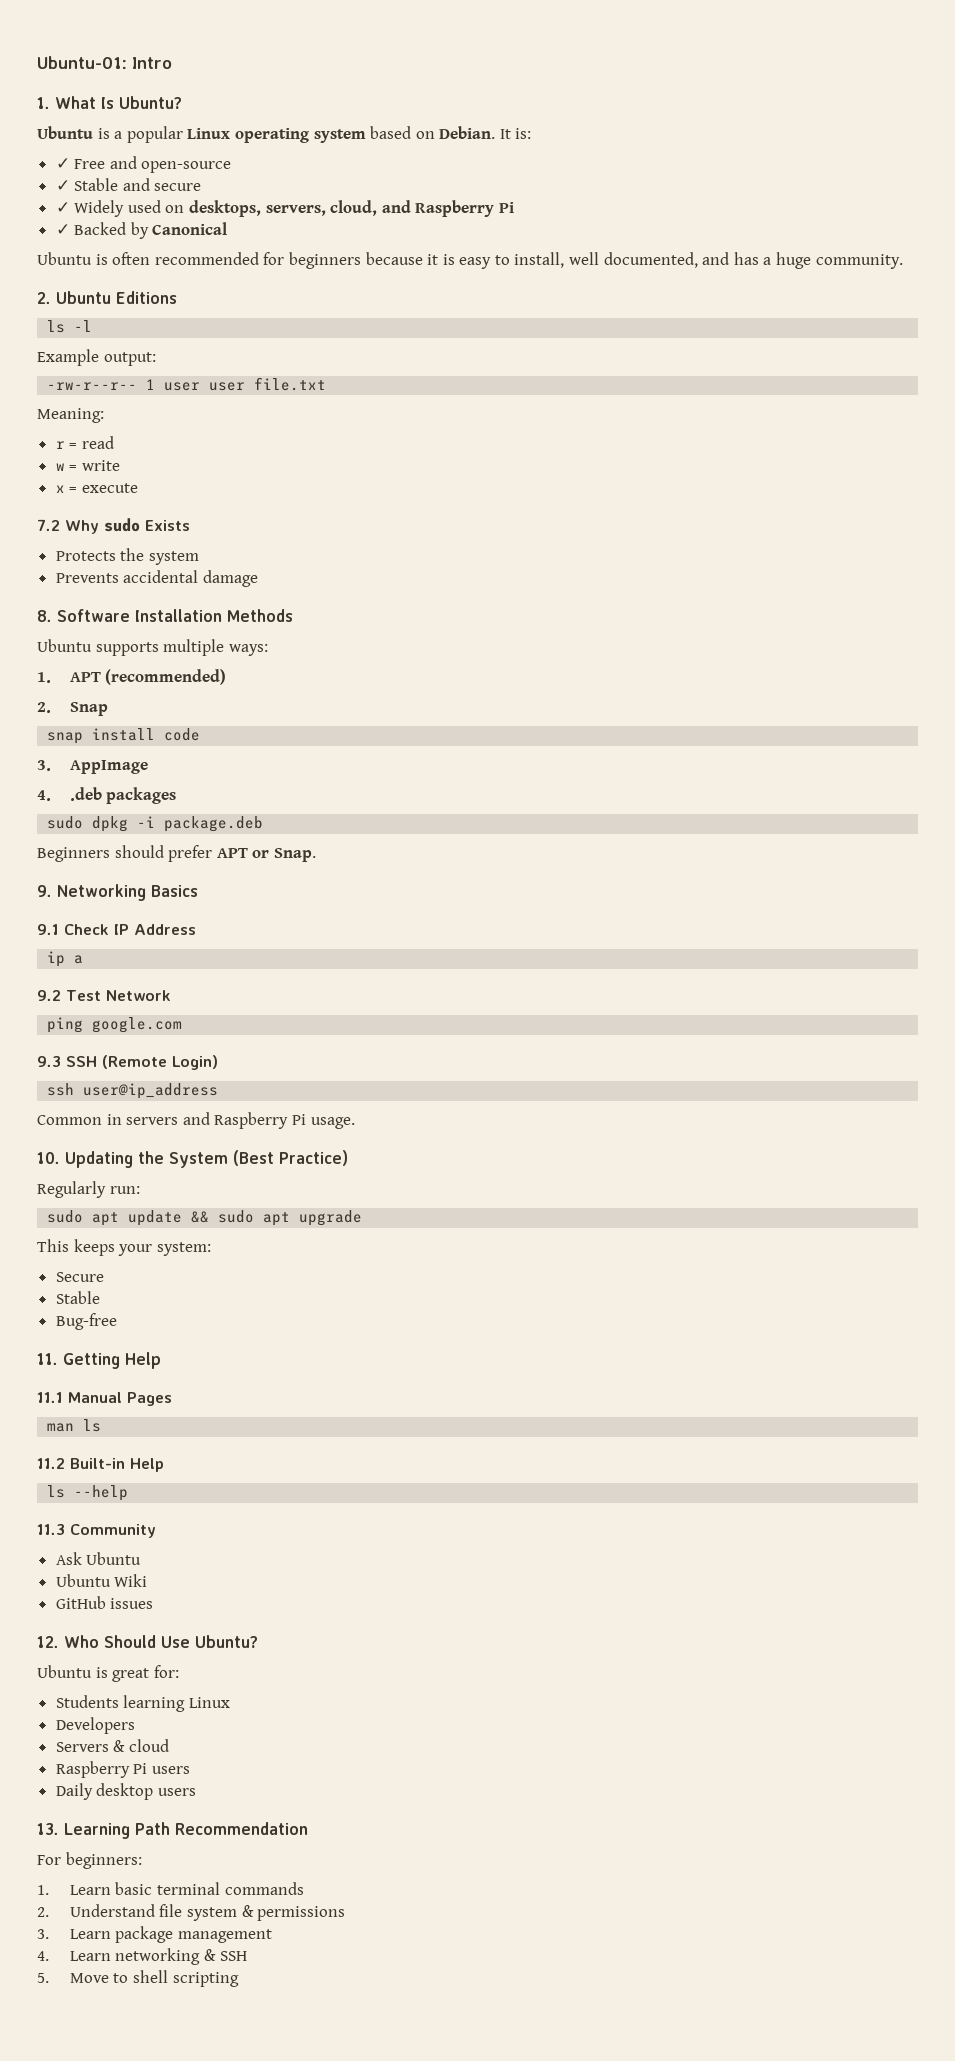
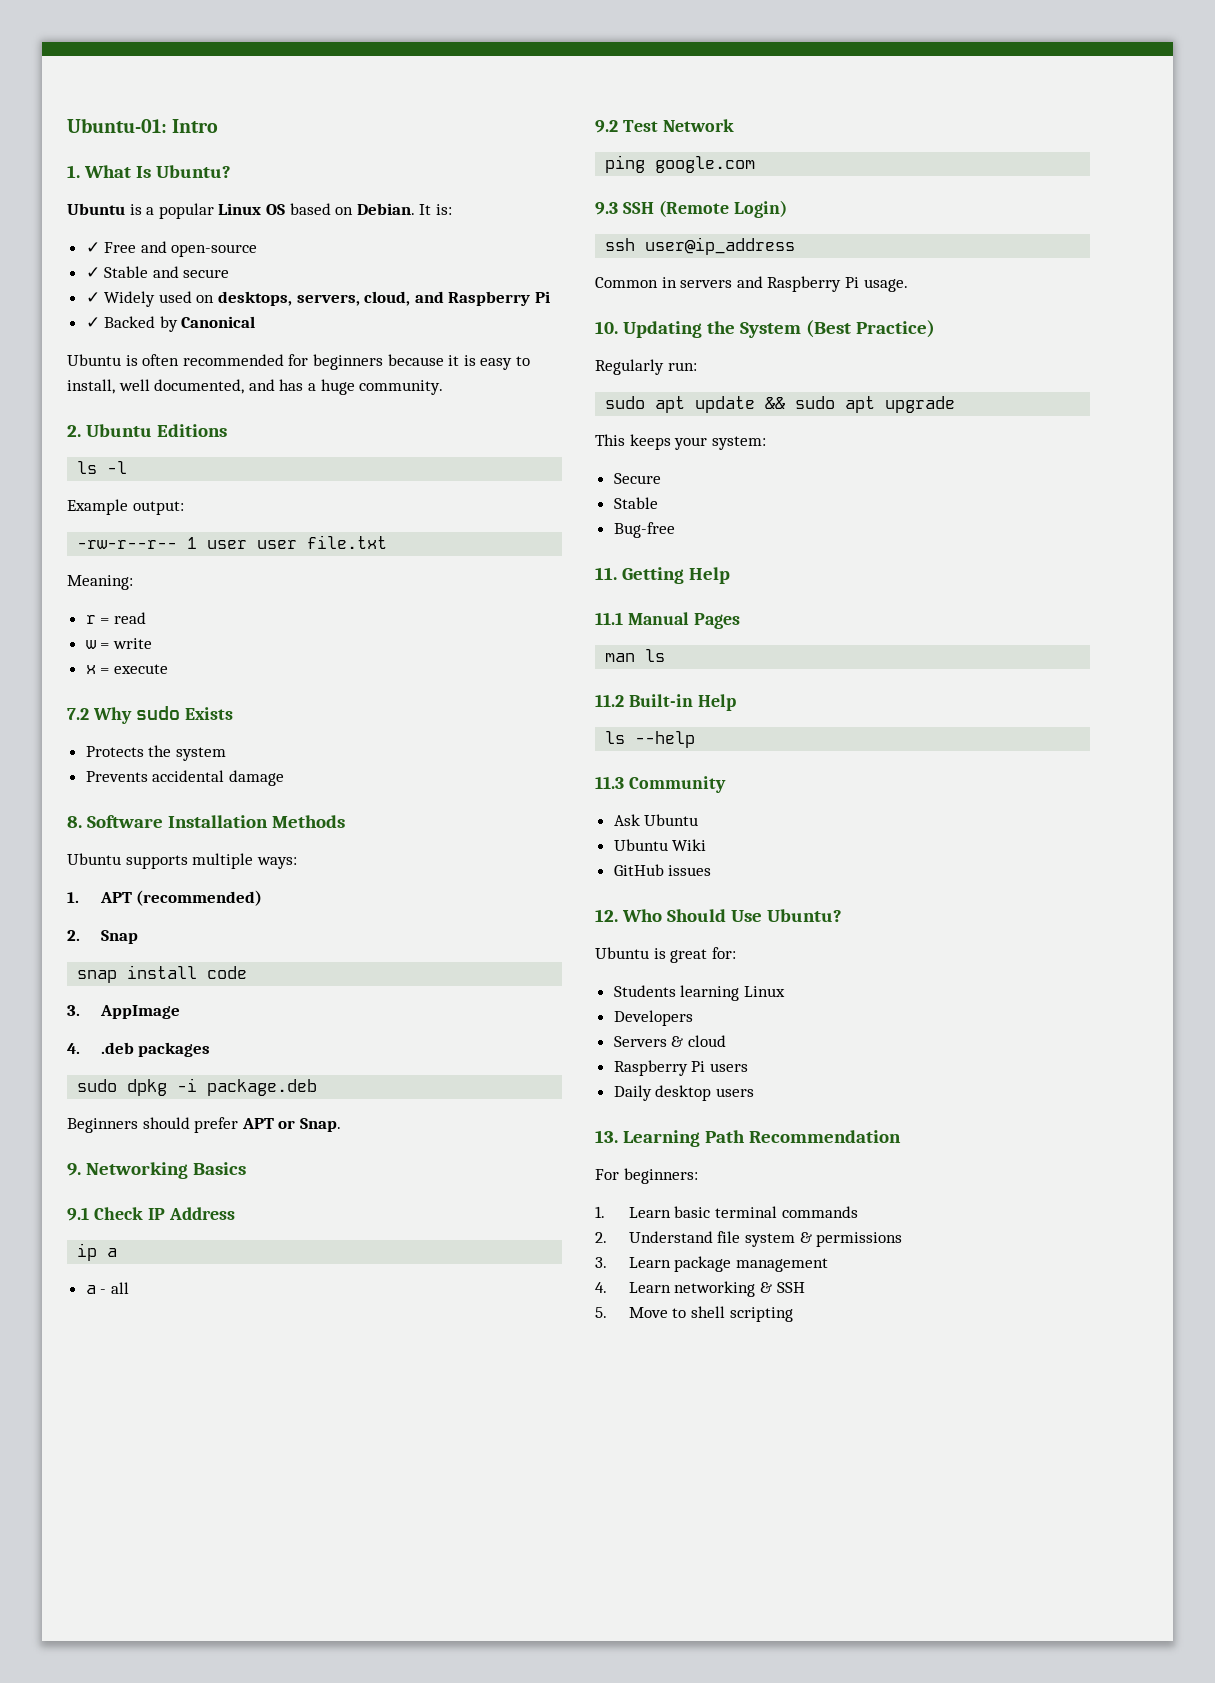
[234,128,366,143] operating system -> [265,204,285,215] OS
(84, 959) none -> [85,1282,129,1294] // a - all

